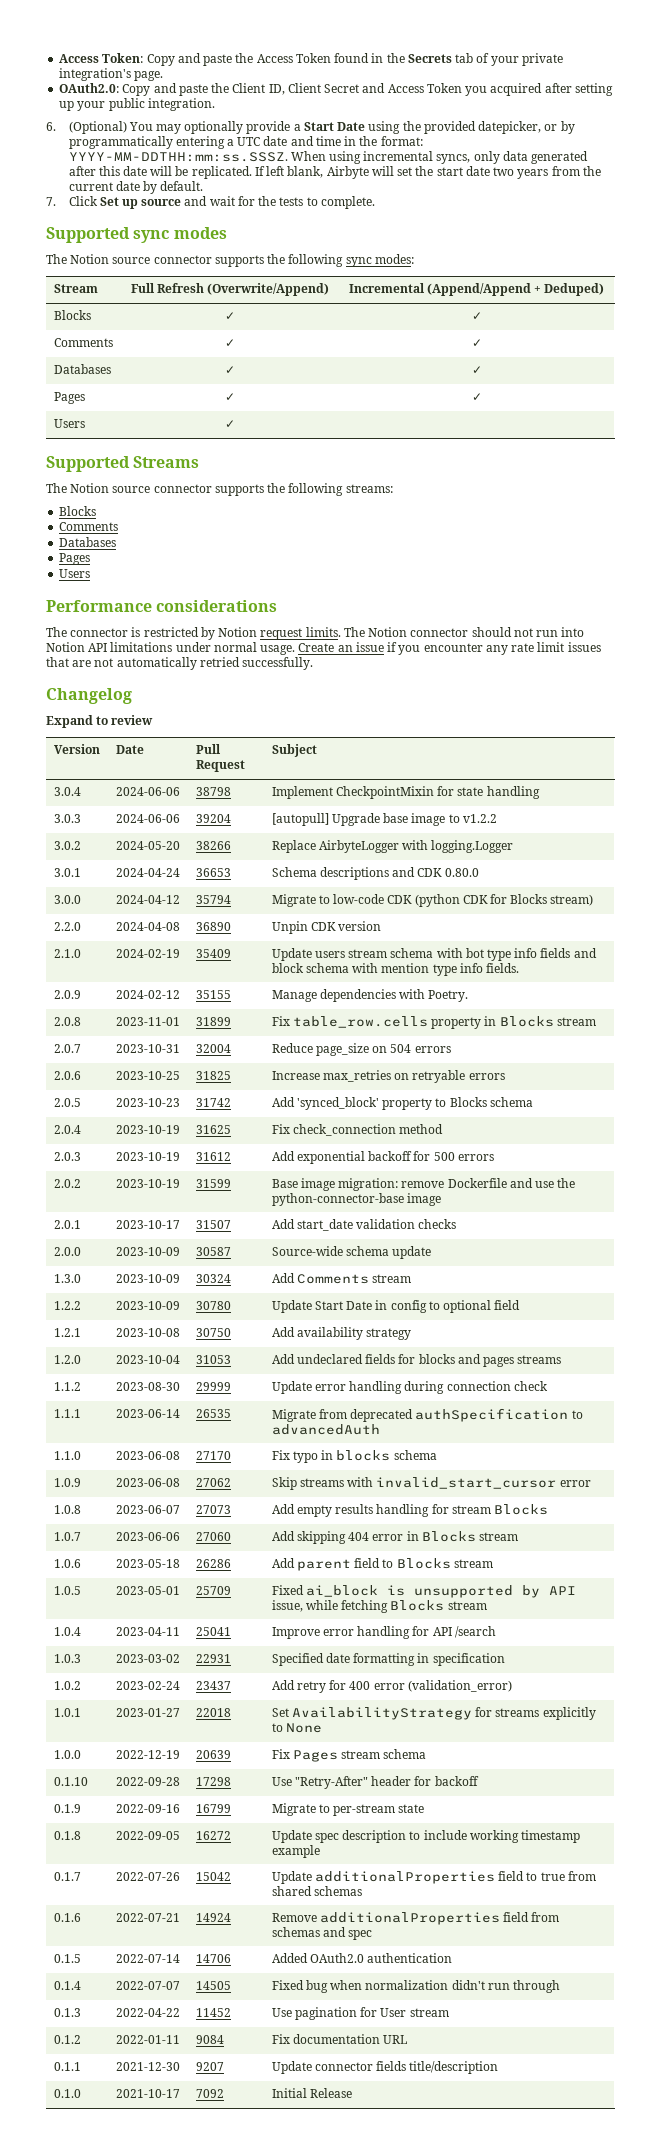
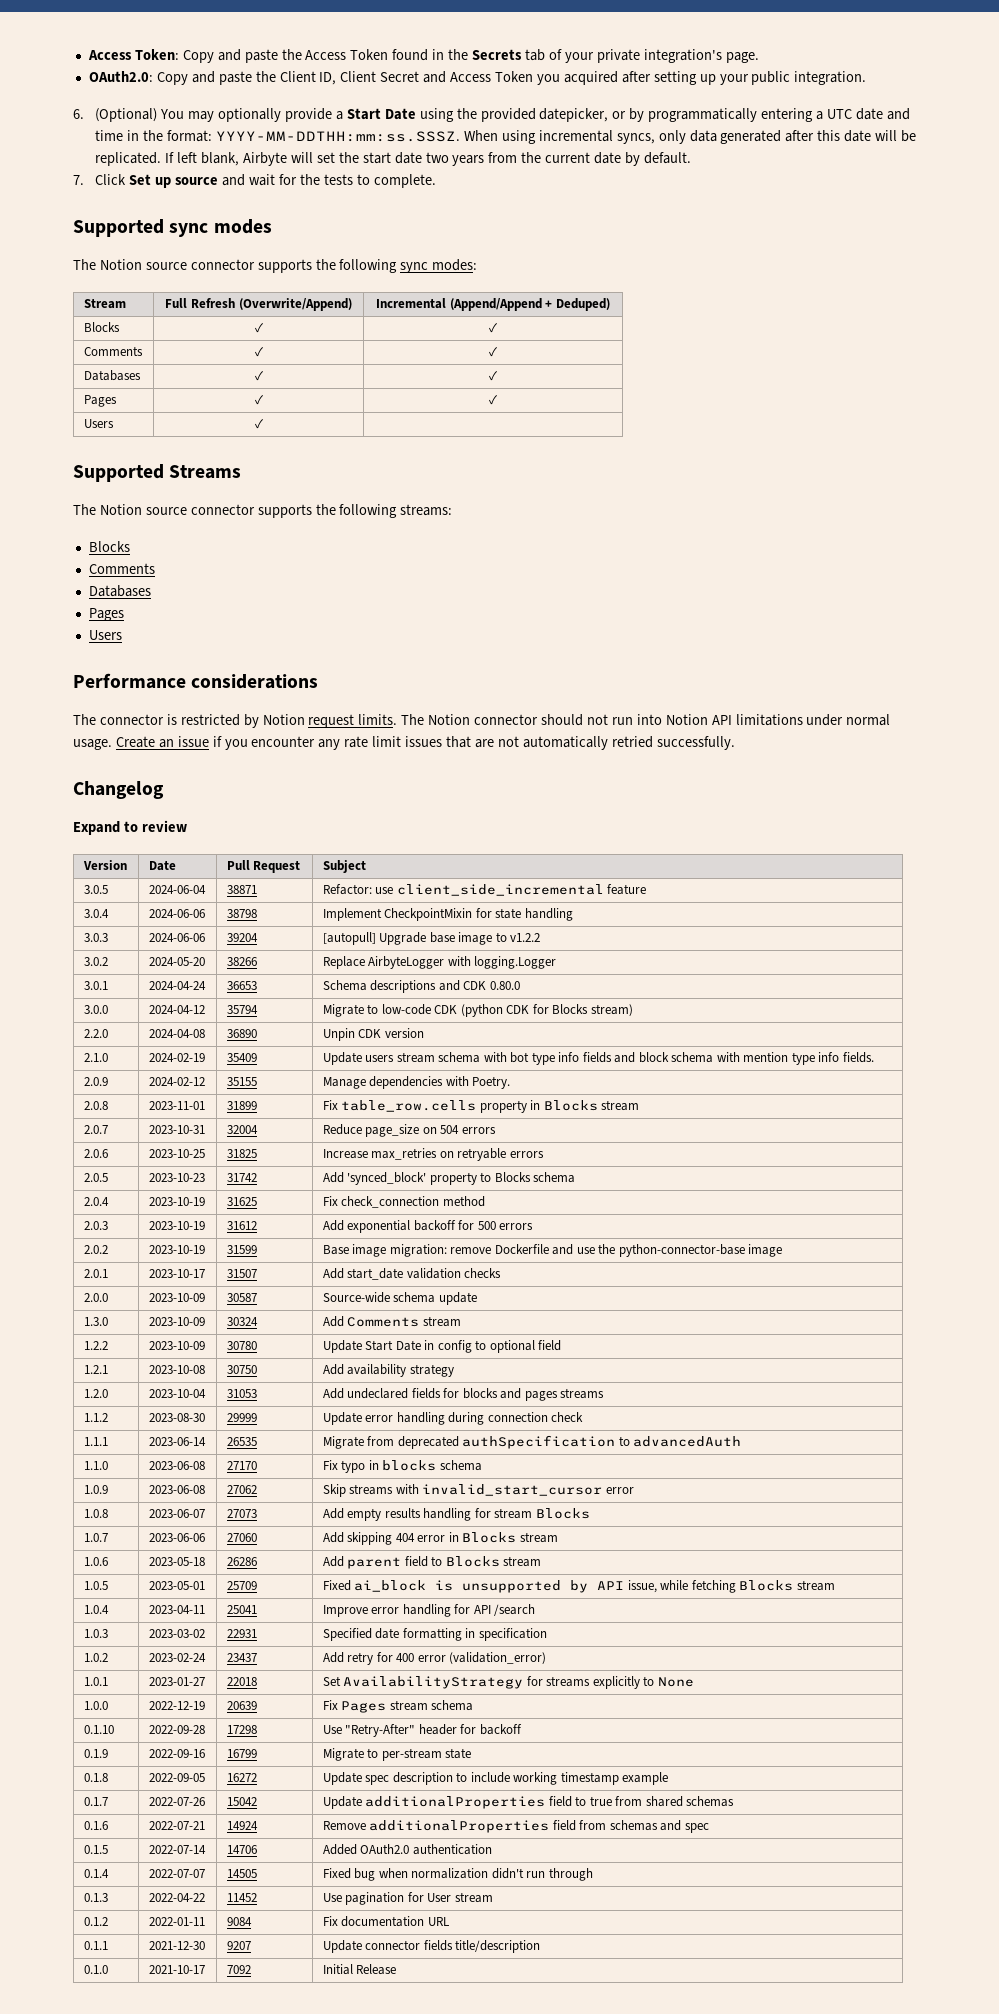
(317, 750) none -> [83,885,108,894] [148,885,206,894] [226,885,257,894] [322,884,647,896] // 3.0.5 | 2024-06-04 | 38871 | Refactor: use client_side_incremental feature

